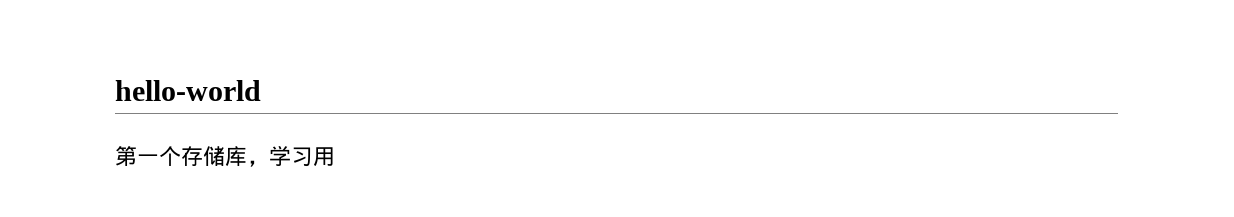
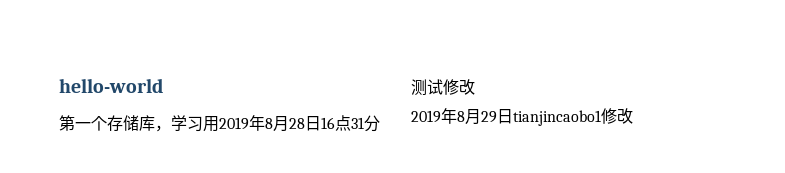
(335, 156) none -> [219,115,380,132] [411,79,475,96] [411,108,633,126] 2019年8月28日16点31分测试修改 // 2019年8月29日tianjincaobo1修改

